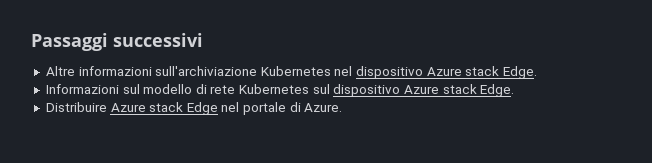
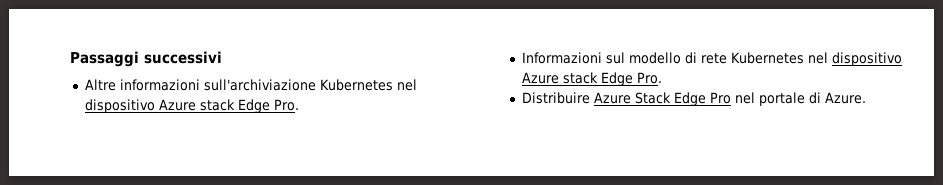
[503,66,538,79] Edge. -> [237,99,299,113] Edge Pro.
[312,84,515,97] sul dispositivo Azure stack Edge. -> [807,52,902,66] [521,72,662,86] nel dispositivo Azure stack Edge Pro.
[149,102,218,115] stack Edge -> [634,92,731,106] Stack Edge Pro

